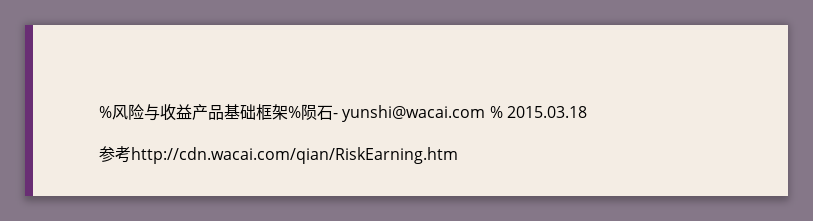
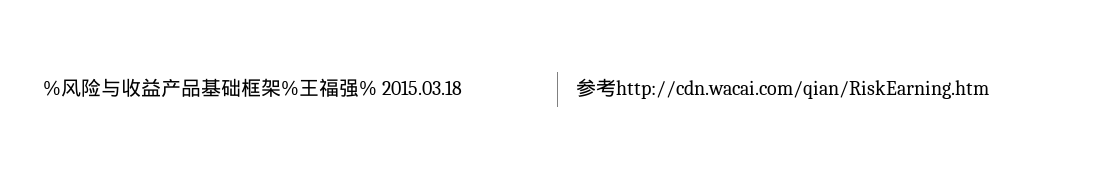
[301,104,486,122] 陨石- yunshi@wacai.com -> [299,78,359,97] 王福强

